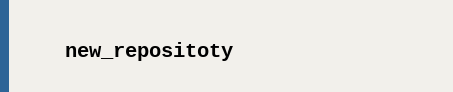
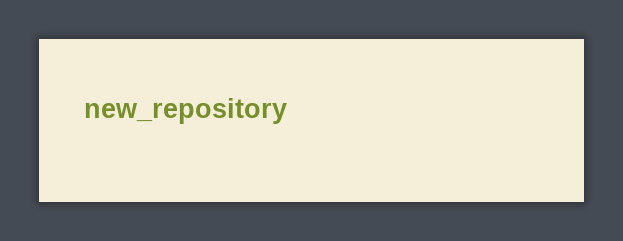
[65,42,233,61] new_repositoty -> [84,98,287,124] new_repository

